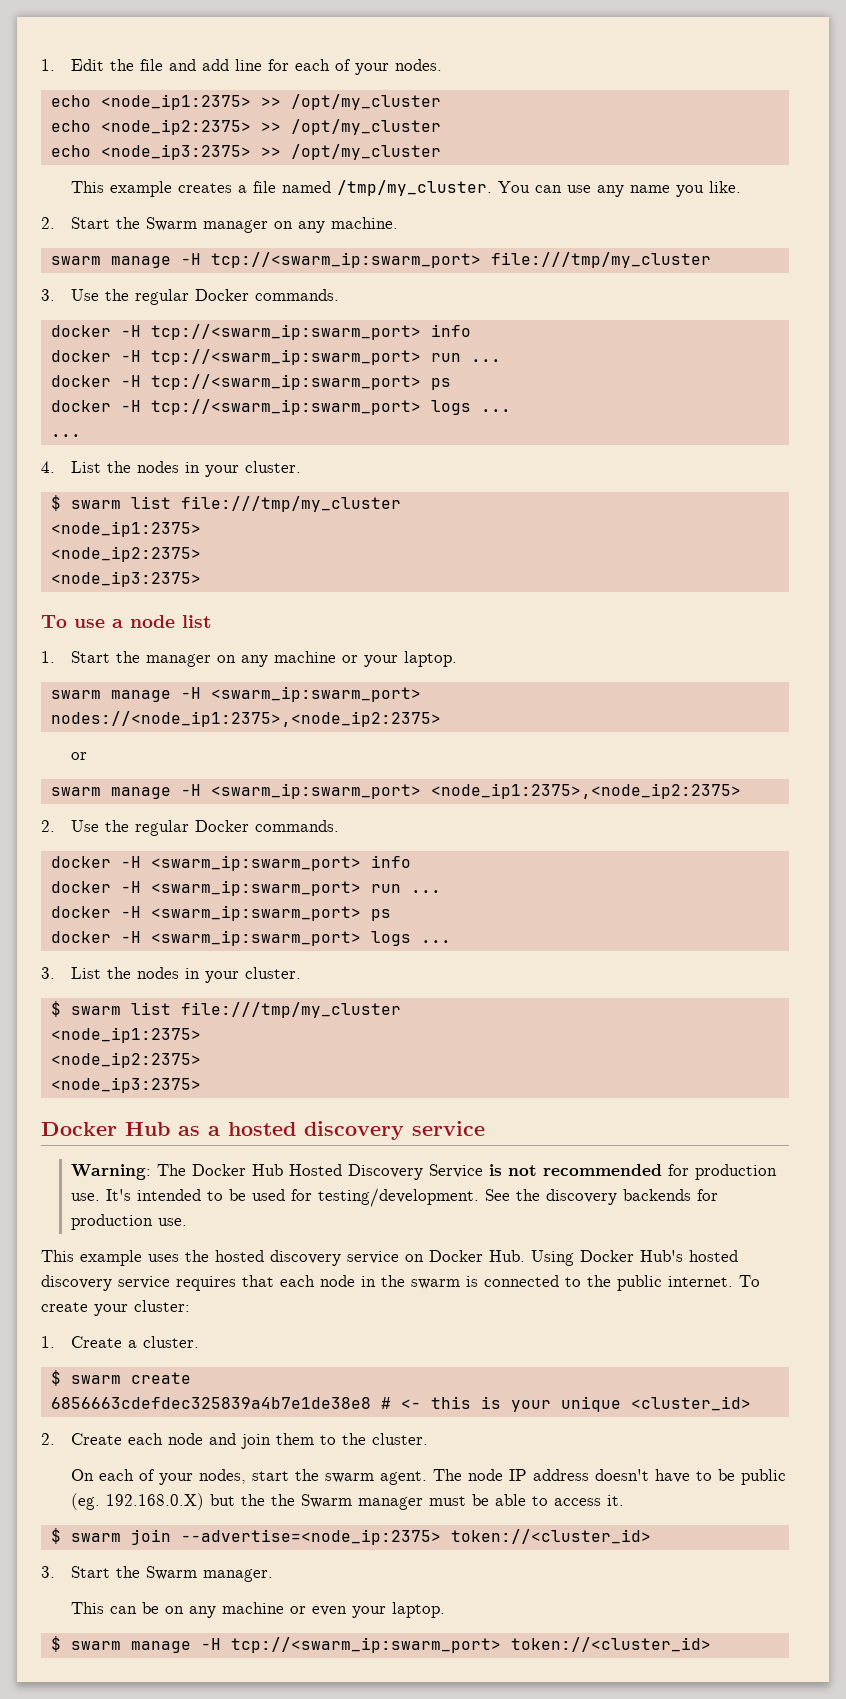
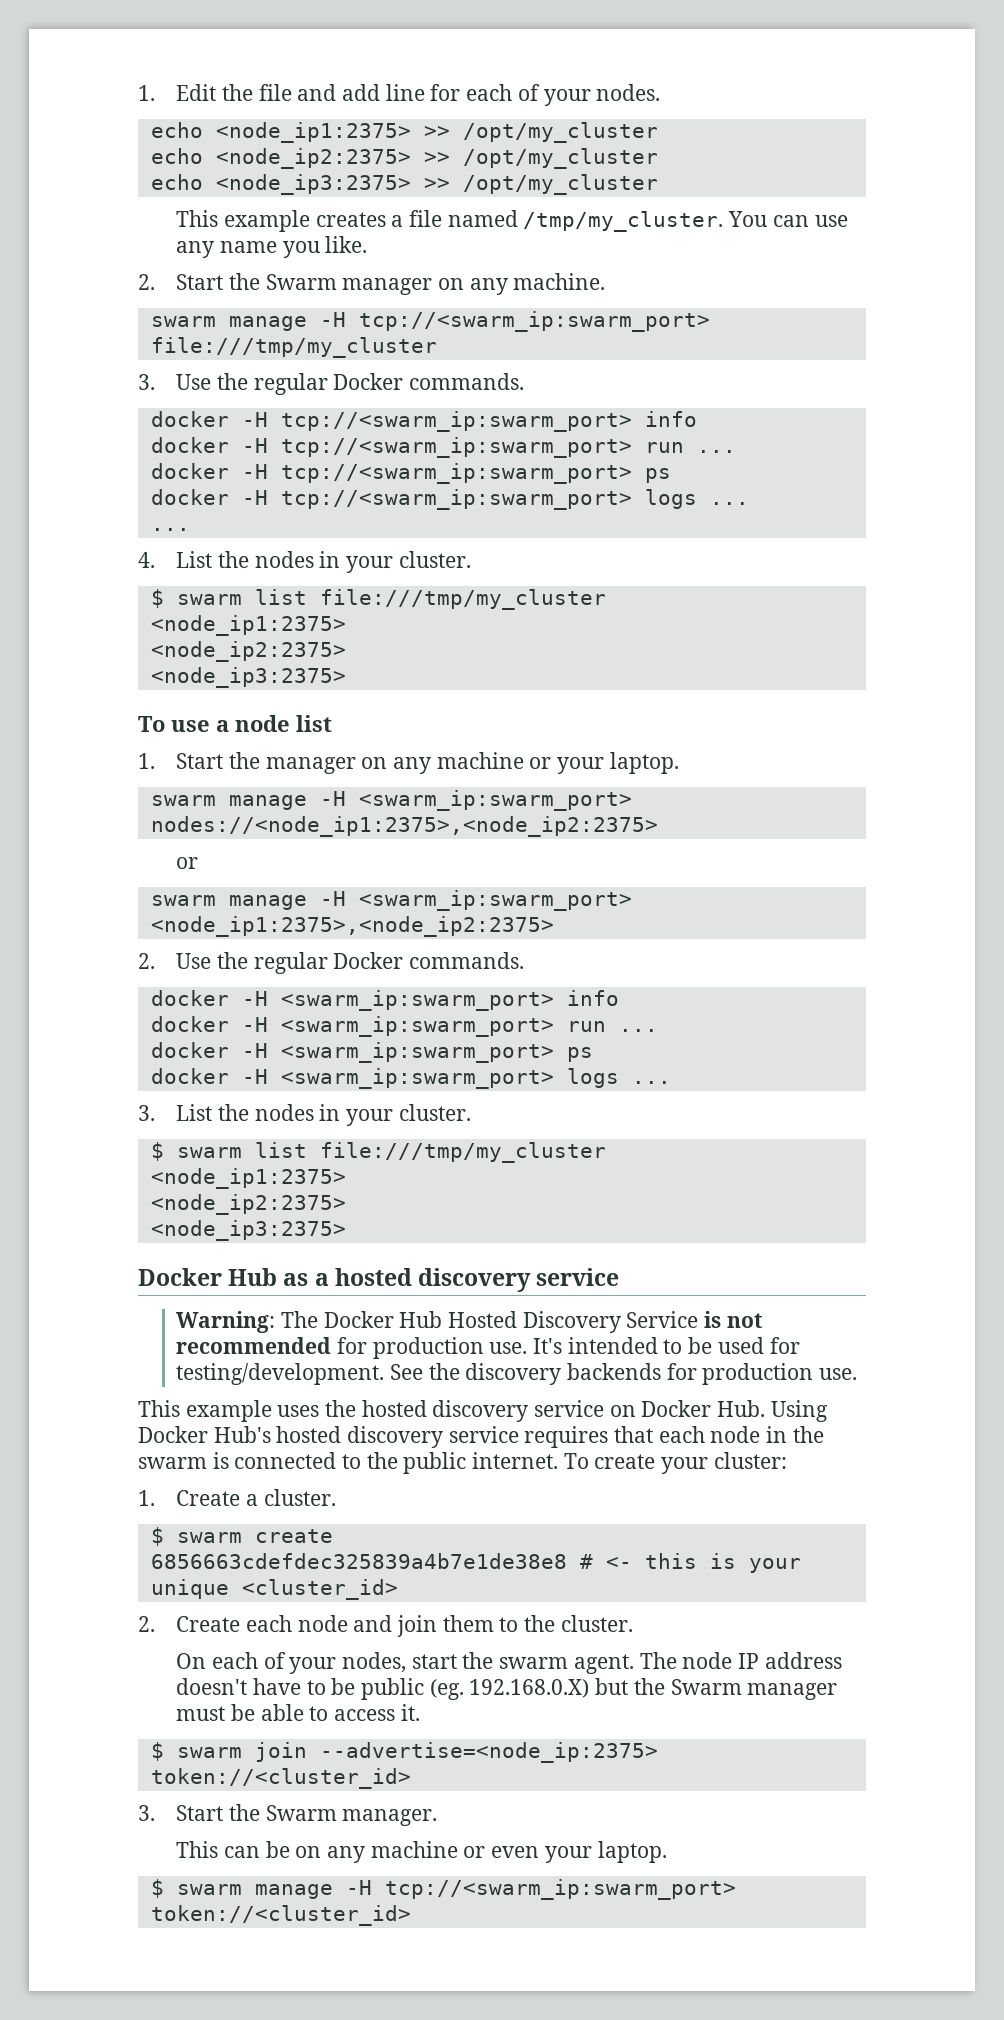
[270,1494,295,1506] the -> (665, 1686) none

